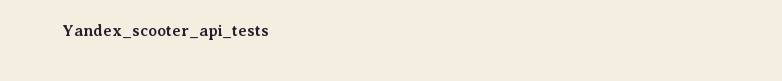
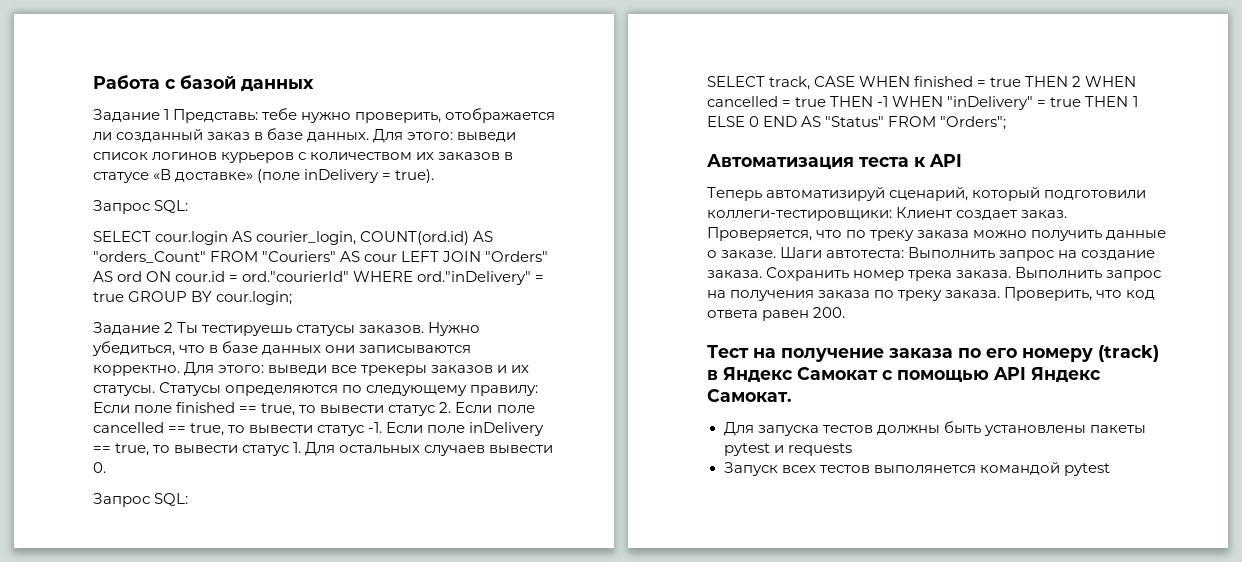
[62,24,269,40] Yandex_scooter_api_tests -> [93,75,314,92] [93,108,556,123] [93,128,517,143] [93,152,514,163] [93,169,435,183] [93,200,189,214] [93,231,494,245] [93,251,549,263] [93,271,545,285] [93,291,293,305] [93,322,481,336] [92,341,472,356] [93,362,530,376] [93,382,539,396] [93,402,535,416] [93,422,545,436] [93,442,554,456] [93,462,106,473] [93,493,189,507] [707,76,1137,90] [707,96,1138,110] [707,116,1007,130] [707,154,962,170] [707,187,1147,201] [707,207,1068,221] [707,227,1167,241] [707,247,1156,261] [707,267,1162,281] [707,287,1156,301] [707,307,846,321] [707,345,1159,362] [707,367,1100,383] [707,389,792,402] [723,421,1146,436] [723,443,852,456] [723,462,1110,476] Работа с базой данных // Задание 1 Представь: тебе нужно проверить, отображается ли созданный заказ в базе данных. Для этого: выведи список логинов курьеров с количеством их заказов в статусе «В доставке» (поле inDelivery = true). // Запрос SQL: // SELECT cour.login AS courier_login, COUNT(ord.id) AS "orders_Count" FROM "Couriers" AS cour LEFT JOIN "Orders" AS ord ON cour.id = ord."courierId" WHERE ord."inDelivery" = true GROUP BY cour.login; // Задание 2 Ты тестируешь статусы заказов. Нужно убедиться, что в базе данных они записываются корректно. Для этого: выведи все трекеры заказов и их статусы. Статусы определяются по следующему правилу: Если поле finished == true, то вывести статус 2. Если поле canсelled == true, то вывести статус -1. Если поле inDelivery == true, то вывести статус 1. Для остальных случаев вывести 0. // Запрос SQL: // SELECT track, CASE WHEN finished = true THEN 2 WHEN cancelled = true THEN -1 WHEN "inDelivery" = true THEN 1 ELSE 0 END AS "Status" FROM "Orders"; // Автоматизация теста к API // Теперь автоматизируй сценарий, который подготовили коллеги-тестировщики: Клиент создает заказ. Проверяется, что по треку заказа можно получить данные о заказе. Шаги автотеста: Выполнить запрос на создание заказа. Сохранить номер трека заказа. Выполнить запрос на получения заказа по треку заказа. Проверить, что код ответа равен 200. // Тест на получение заказа по его номеру (track) в Яндекс Самокат с помощью API Яндекс Самокат. // Для запуска тестов должны быть установлены пакеты pytest и requests // Запуск всех тестов выполянется командой pytest

